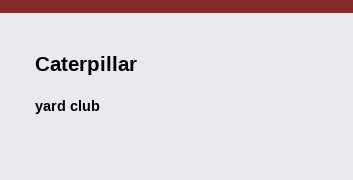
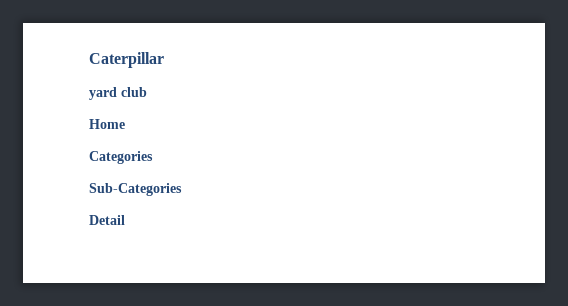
(100, 105) none -> [89,119,125,129] [89,151,153,164] [89,183,182,196] [89,215,125,225] // Home // Categories // Sub-Categories // Detail

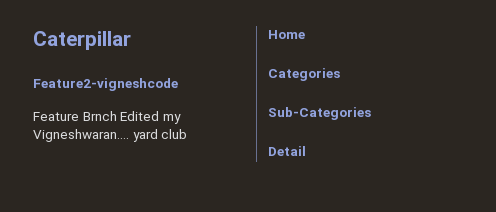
(164, 60) none -> [33,78,178,91] [33,111,181,124] [33,129,129,142] Feature2-vigneshcode // Feature Brnch Edited my Vigneshwaran....

